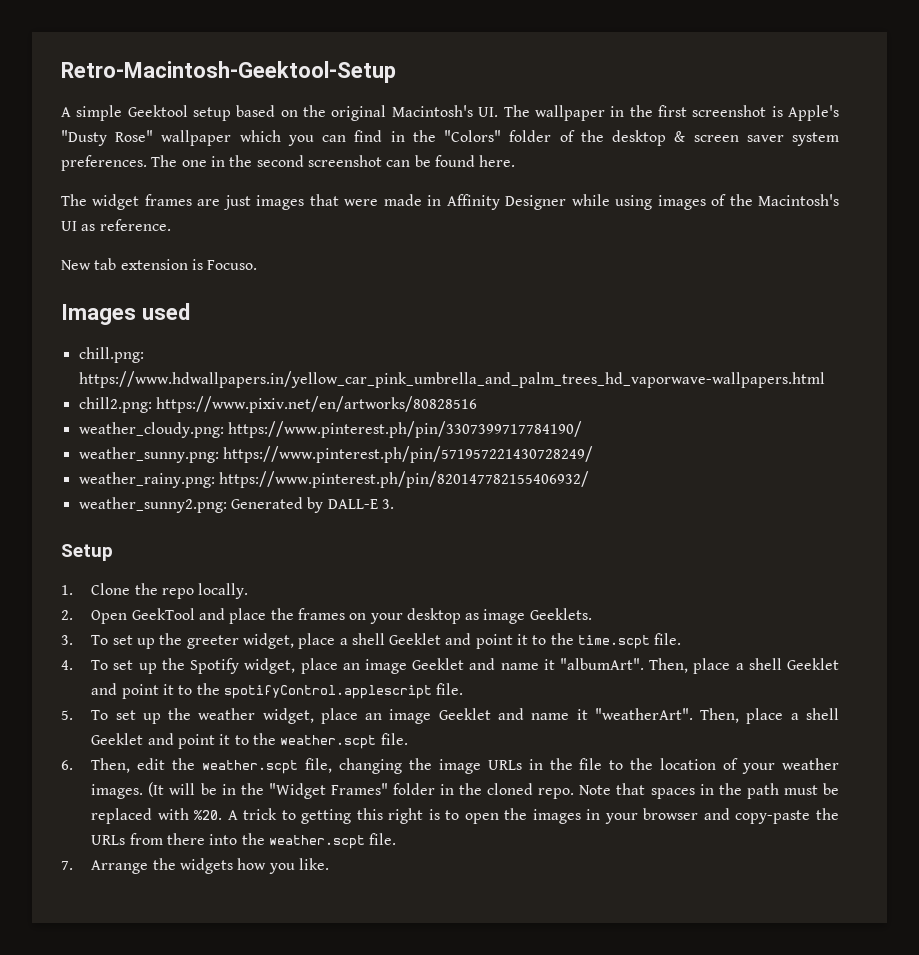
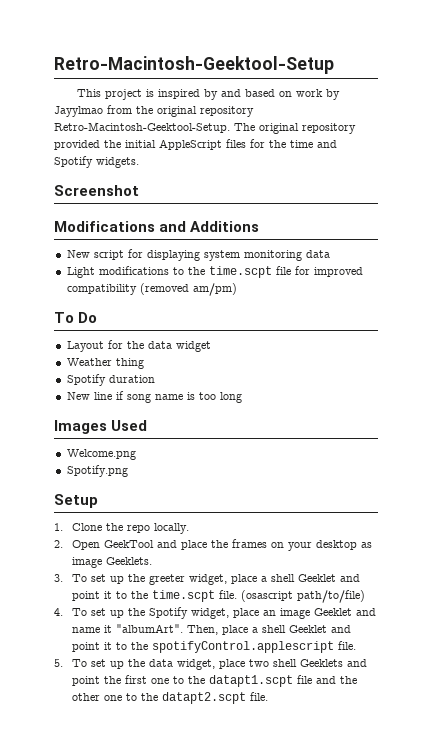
[61,105,840,121] [61,130,840,146] [61,155,516,171] [61,194,840,210] [61,219,171,231] [61,258,258,270] [61,303,190,325] [78,347,144,363] [78,371,825,388] [78,396,477,413] [78,421,582,438] [78,446,593,463] [78,471,589,488] [78,497,394,513] A simple Geektool setup based on the original Macintosh's UI. The wallpaper in the first screenshot is Apple's "Dusty Rose" wallpaper which you can find in the "Colors" folder of the desktop & screen saver system preferences. The one in the second screenshot can be found here. // The widget frames are just images that were made in Affinity Designer while using images of the Macintosh's UI as reference. // New tab extension is Focuso. // Images used // chill.png: https://www.hdwallpapers.in/yellow_car_pink_umbrella_and_palm_trees_hd_vaporwave-wallpapers.html // chill2.png: https://www.pixiv.net/en/artworks/80828516 // weather_cloudy.png: https://www.pinterest.ph/pin/3307399717784190/ // weather_sunny.png: https://www.pinterest.ph/pin/571957221430728249/ // weather_rainy.png: https://www.pinterest.ph/pin/820147782155406932/ // weather_sunny2.png: Generated by DALL-E 3. -> [76,89,340,100] [54,105,254,117] [54,122,356,134] [54,139,337,150] [54,156,139,168] [54,185,139,196] [54,221,260,232] [66,249,330,261] [66,266,363,278] [66,283,237,296] [54,312,98,323] [66,340,211,352] [66,358,144,369] [66,374,155,386] [66,391,242,403] [54,420,148,434] [66,449,136,460] [66,465,128,477] This project is inspired by and based on work by Jayylmao from the original repository Retro-Macintosh-Geektool-Setup. The original repository provided the initial AppleScript files for the time and Spotify widgets. // Screenshot // Modifications and Additions // New script for displaying system monitoring data // Light modifications to the time.scpt file for improved compatibility (removed am/pm) // To Do // Layout for the data widget // Weather thing // Spotify duration // New line if song name is too long // Images Used // Welcome.png // Spotify.png
(682, 639) none -> [241,590,366,603] (osascript path/to/file)
[198,708,839,724] [91,733,408,749] [61,758,839,774] [91,782,840,799] [91,808,839,824] [91,833,397,849] [61,858,329,874] weather widget, place an image Geeklet and name it "weatherArt". Then, place a shell Geeklet and point it to the weather.scpt file. // 6. Then, edit the weather.scpt file, changing the image URLs in the file to the location of your weather images. (It will be in the "Widget Frames" folder in the cloned repo. Note that spaces in the path must be replaced with %20. A trick to getting this right is to open the images in your browser and copy-paste the URLs from there into the weather.scpt file. // 7. Arrange the widgets how you like. -> [149,659,368,670] [72,675,358,687] [72,692,269,704] data widget, place two shell Geeklets and point the first one to the datapt1.scpt file and the other one to the datapt2.scpt file.

